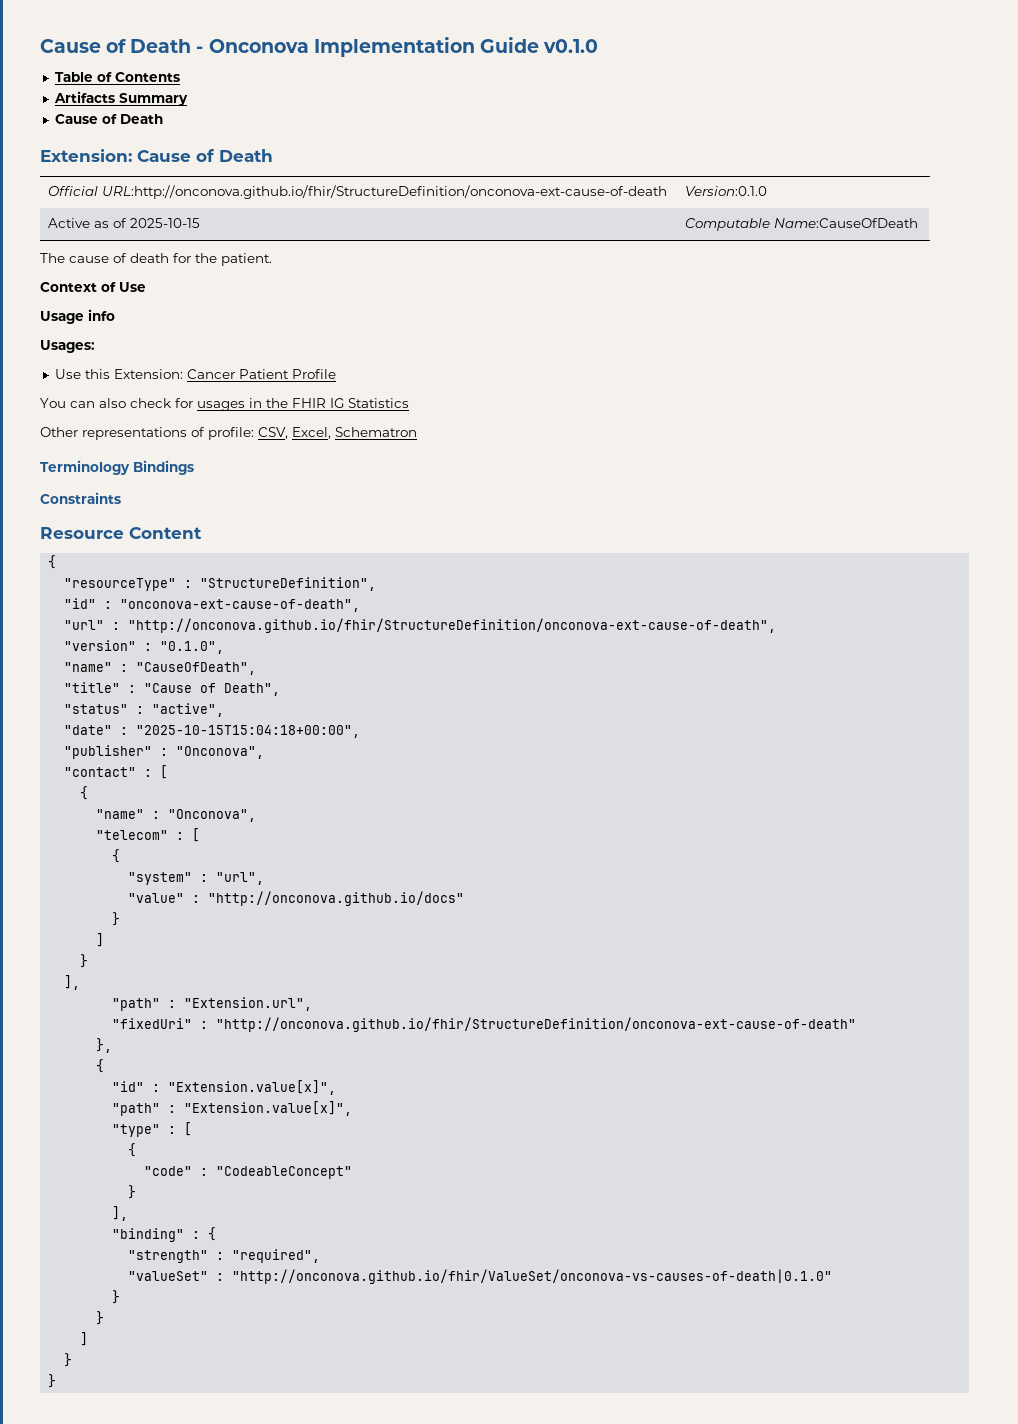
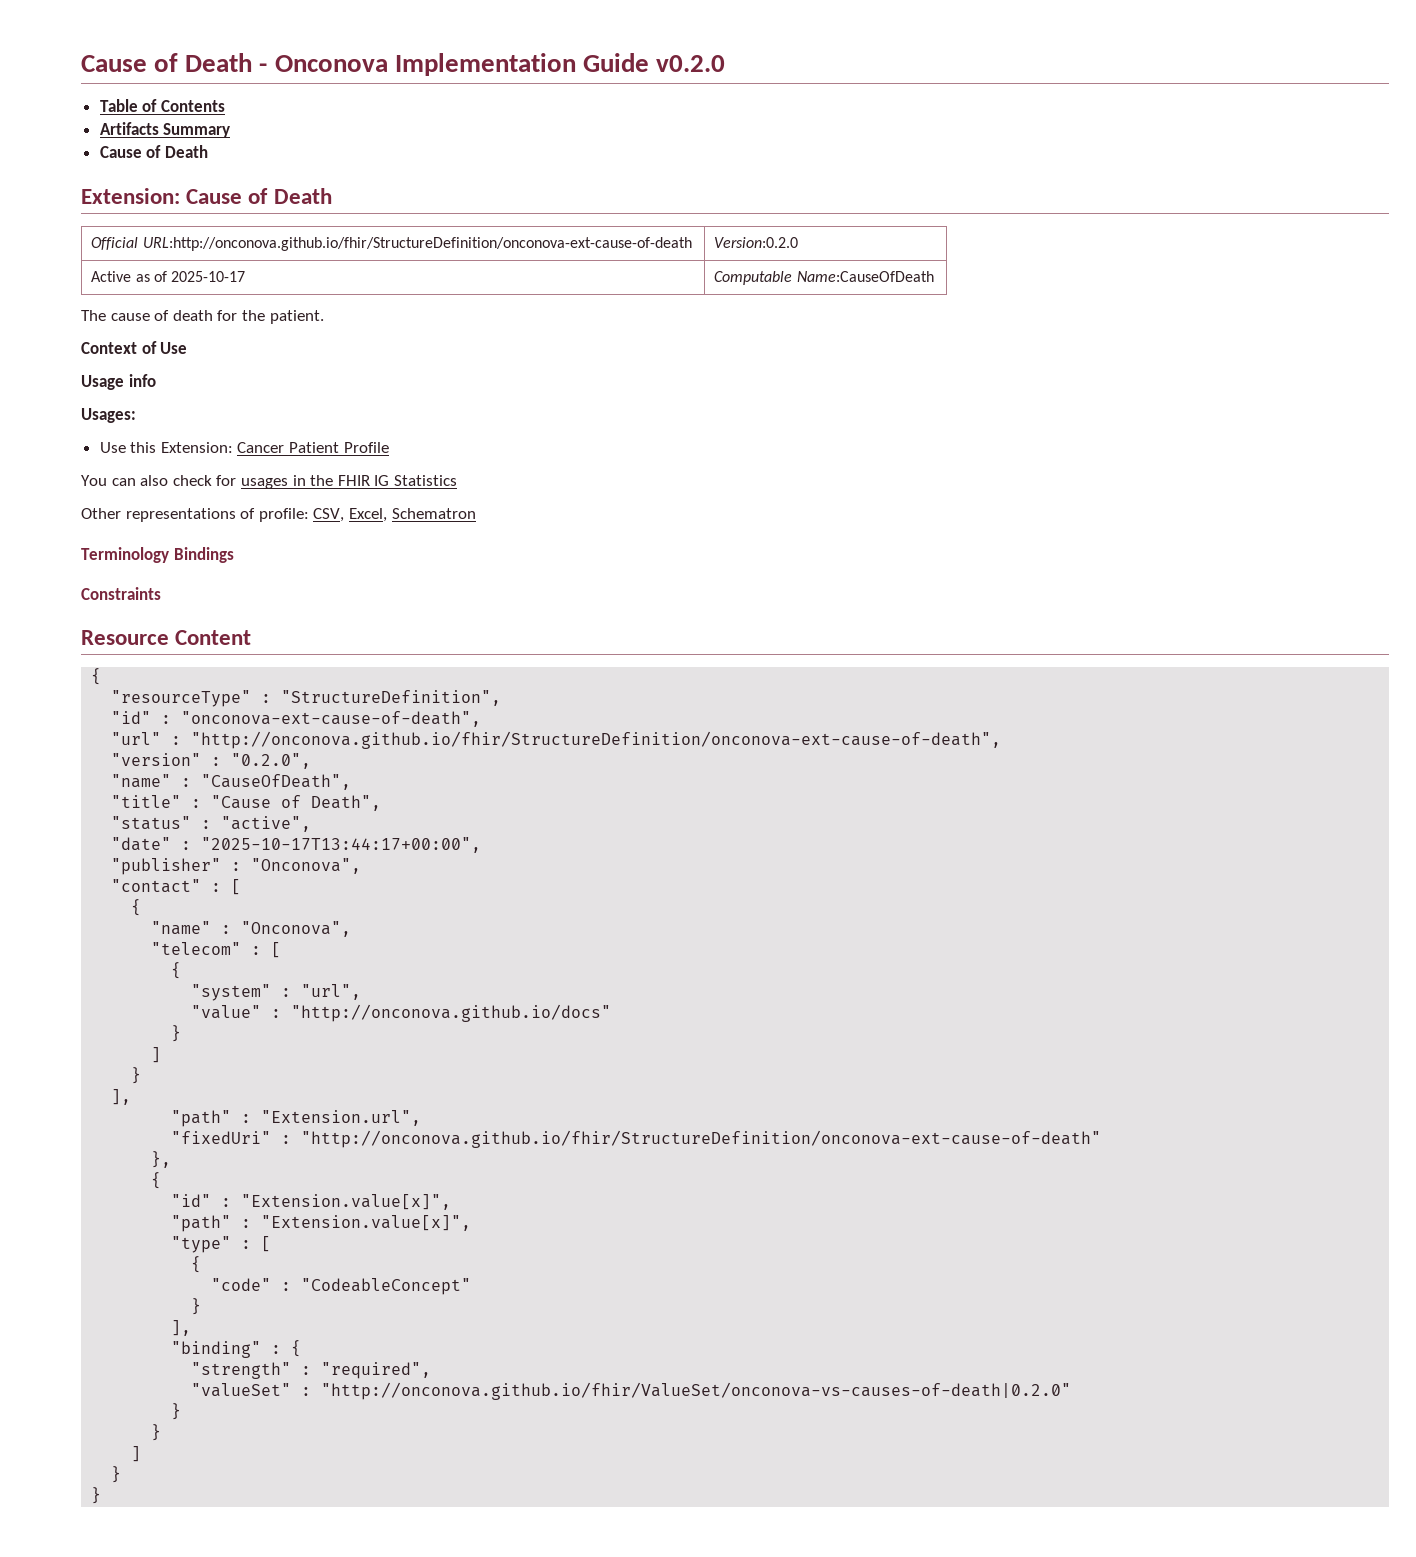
[542,39,598,53] v0.1.0 -> [656,55,726,72] v0.2.0
[685,186,768,196] Version:0.1.0 -> [714,237,799,248] Version:0.2.0
[130,218,201,228] 2025-10-15 -> [171,271,246,282] 2025-10-17
[160,641,225,654] "0.1.0", -> [231,753,312,769] "0.2.0",
[136,725,361,738] "2025-10-15T15:04:18+00:00", -> [201,837,482,853] "2025-10-17T13:44:17+00:00",
[232,1269,833,1284] "http://onconova.github.io/fhir/ValueSet/onconova-vs-causes-of-death|0.1.0" -> [321,1382,1072,1400] "http://onconova.github.io/fhir/ValueSet/onconova-vs-causes-of-death|0.2.0"

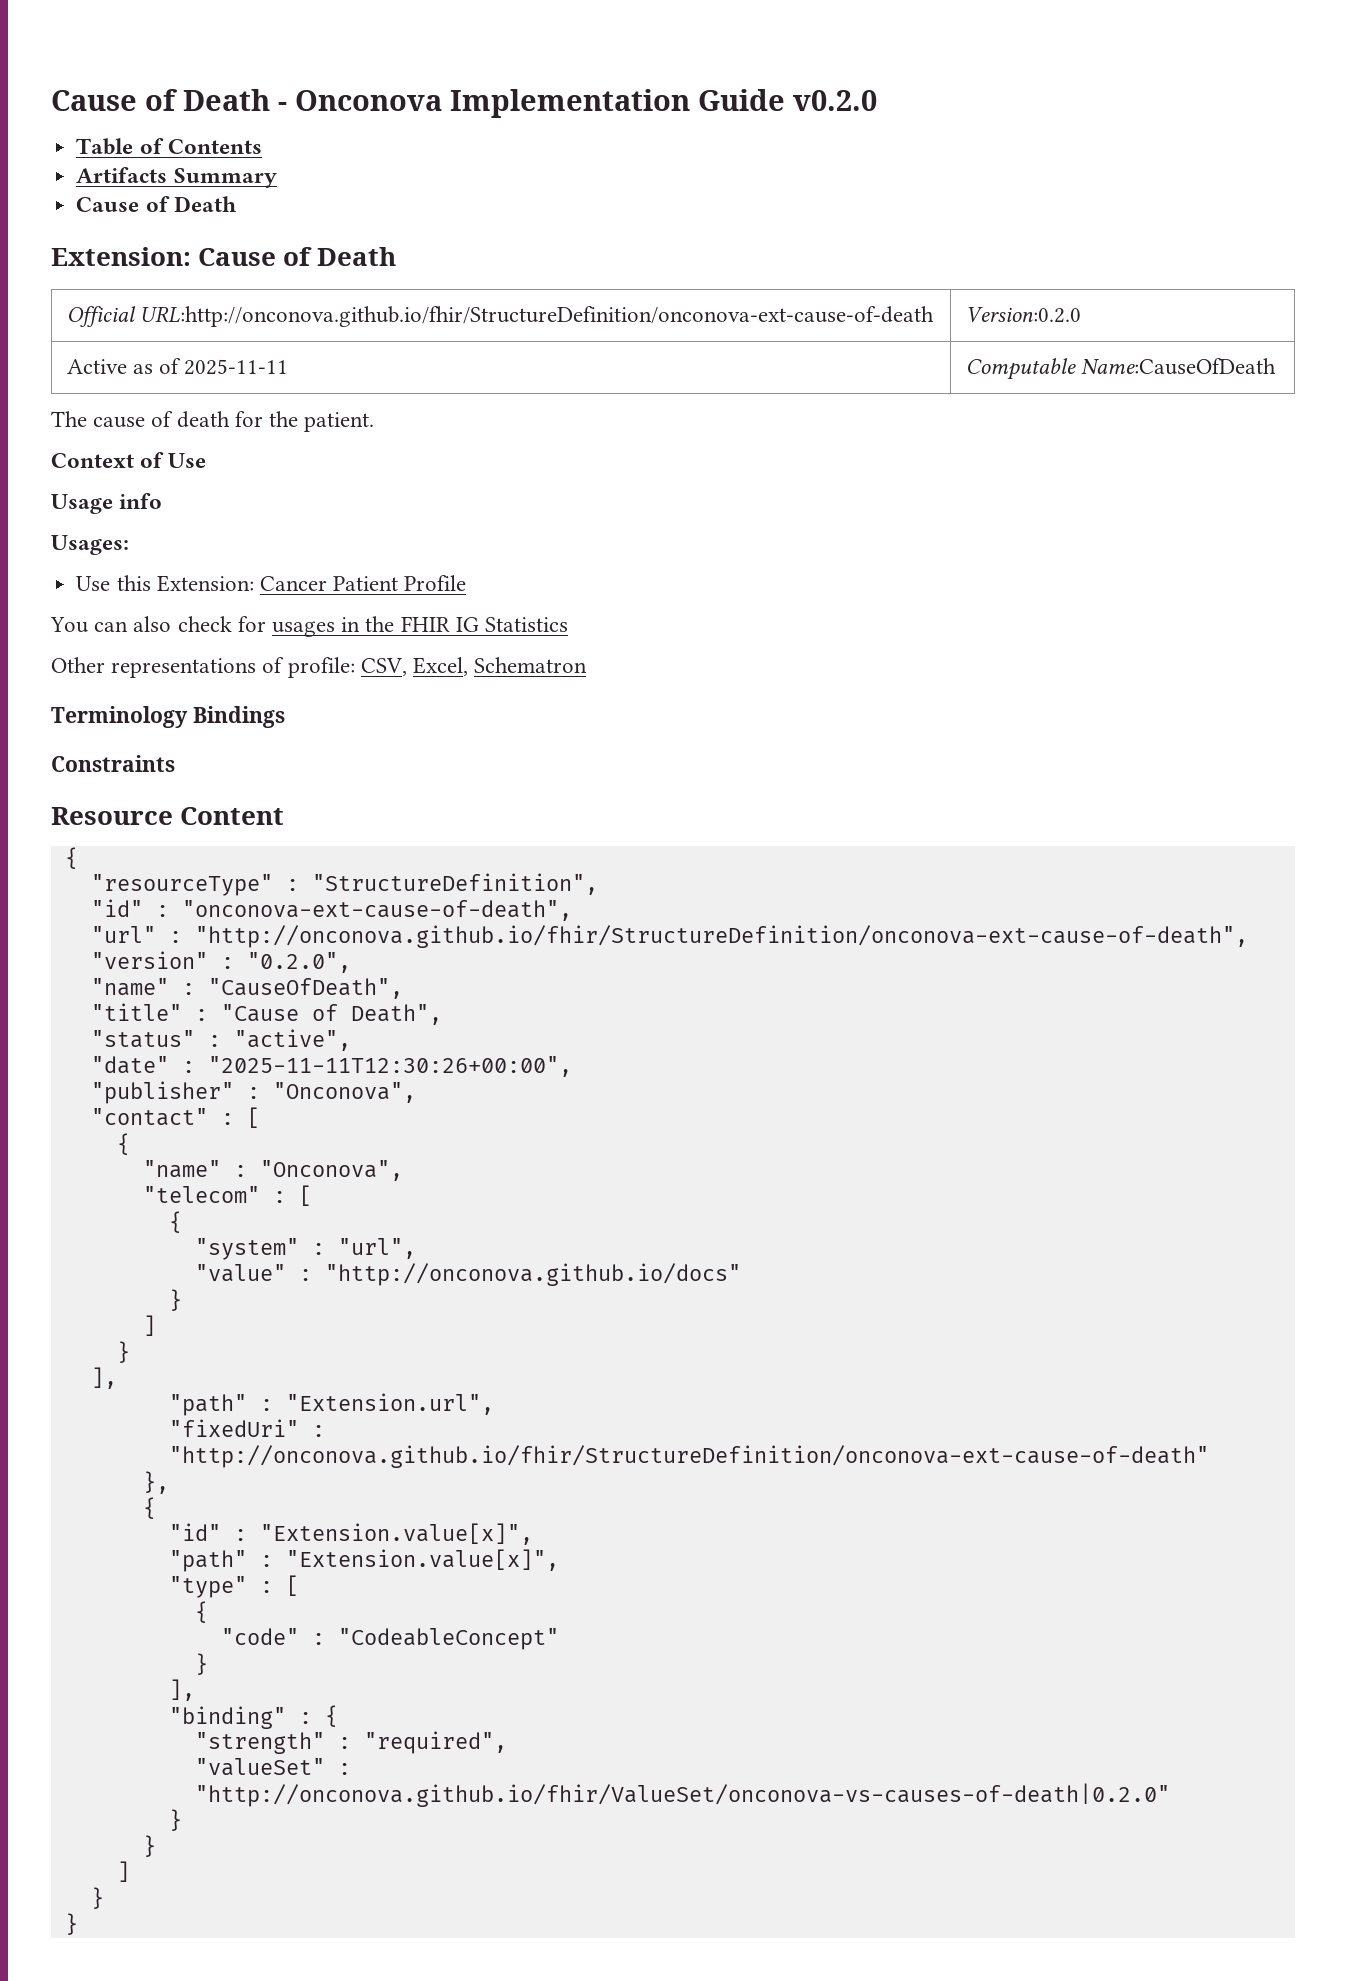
[171,271,246,282] 2025-10-17 -> [184,359,289,375] 2025-11-11
[201,837,482,853] "2025-10-17T13:44:17+00:00", -> [207,1056,572,1077] "2025-11-11T12:30:26+00:00",

